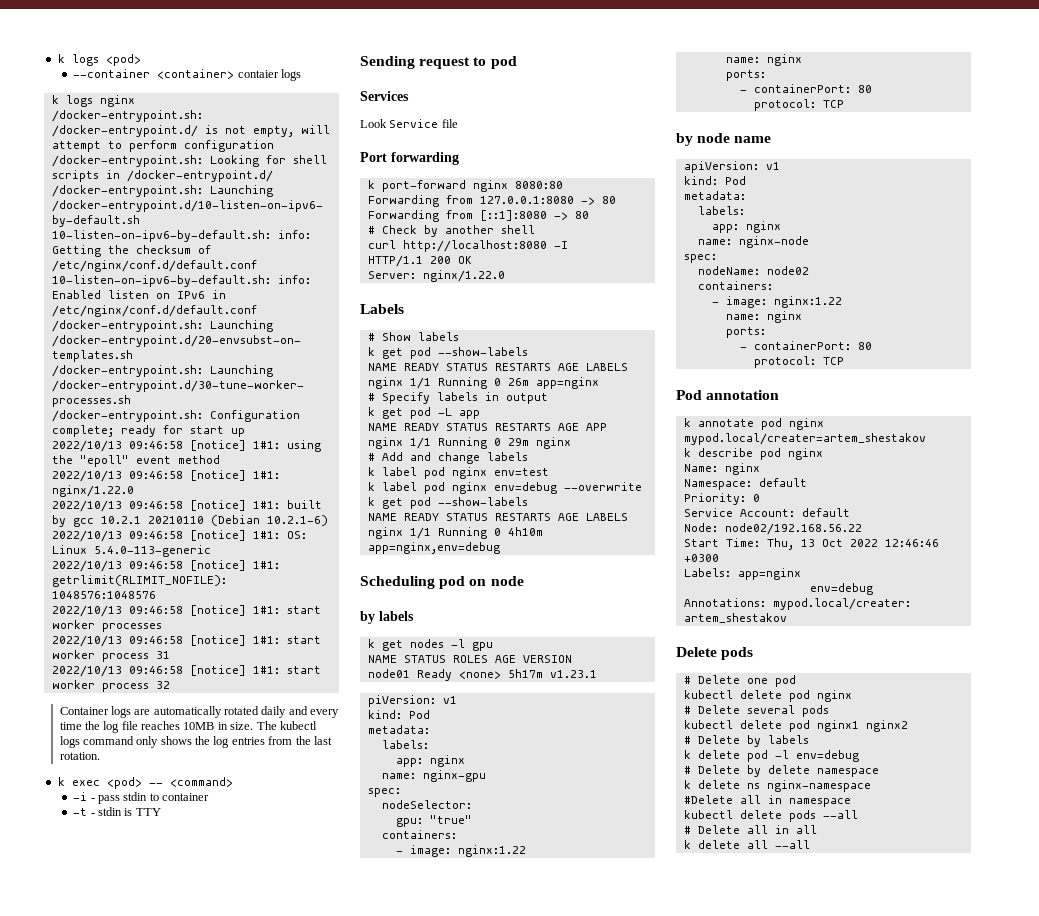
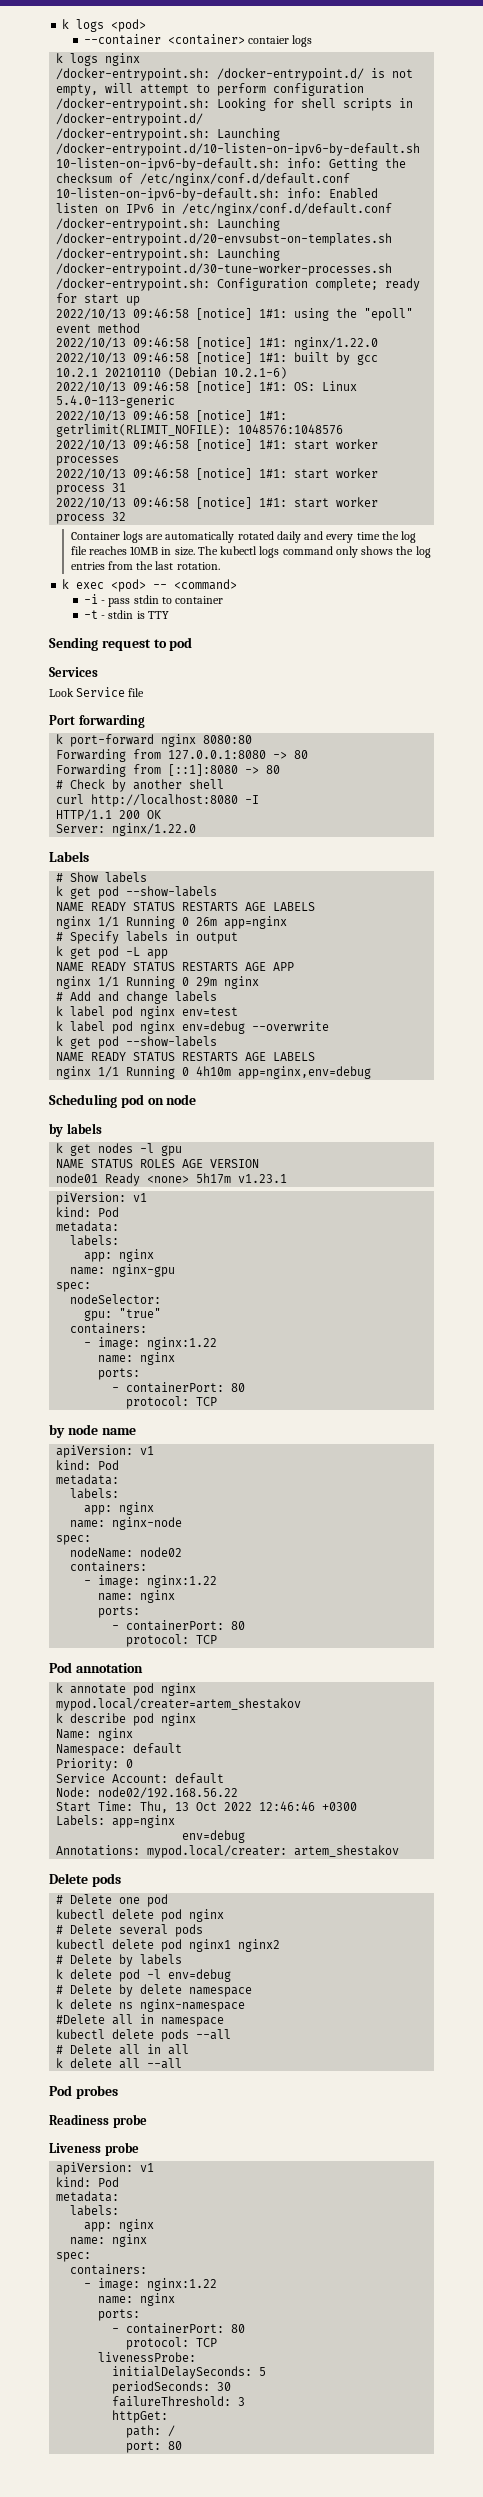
(810, 844) none -> [49,2085,118,2099] [49,2114,147,2128] [49,2142,139,2156] [56,2162,155,2175] [56,2177,120,2187] [56,2191,120,2202] [70,2205,120,2216] [84,2219,155,2232] [70,2234,148,2247] [56,2252,92,2262] [70,2264,148,2275] [84,2278,218,2291] [98,2293,176,2306] [98,2309,141,2321] [112,2323,246,2334] [126,2337,218,2350] [98,2352,197,2362] [112,2366,267,2379] [112,2381,232,2394] [112,2396,246,2407] [112,2410,169,2423] [126,2425,176,2438] [126,2441,183,2453] // Pod probes // Readiness probe // Liveness probe // apiVersion: v1 // kind: Pod // metadata: // labels: // app: nginx // name: nginx // spec: // containers: // - image: nginx:1.22 // name: nginx // ports: // - containerPort: 80 // protocol: TCP // livenessProbe: // initialDelaySeconds: 5 // periodSeconds: 30 // failureThreshold: 3 // httpGet: // path: / // port: 80

